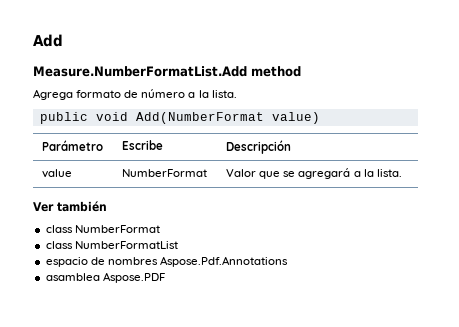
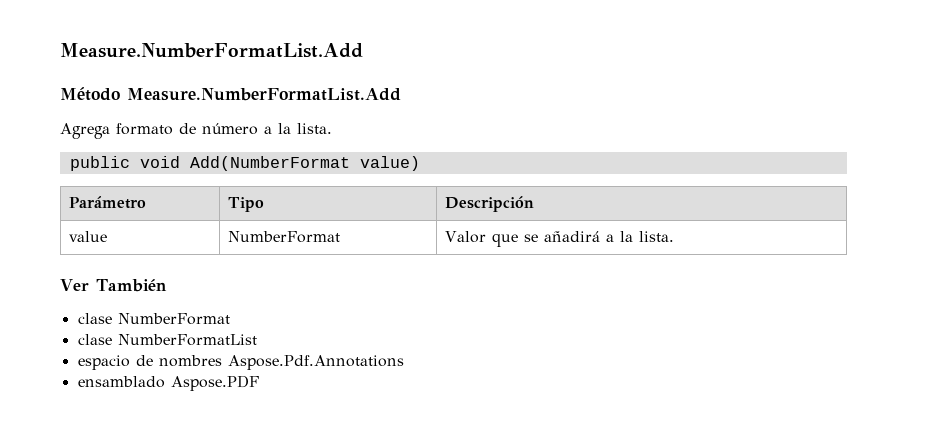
[33,34,63,47] [33,66,301,77] Add // Measure.NumberFormatList.Add method -> [60,43,363,58] [60,87,401,101] Measure.NumberFormatList.Add // Método Measure.NumberFormatList.Add
[122,140,164,150] Escribe -> [227,197,264,212] Tipo
[298,168,351,179] agregará -> [543,231,600,242] añadirá
[57,201,107,212] [45,225,73,233] también // class -> [95,279,167,292] [77,313,112,324] También // clase
[45,241,73,249] class -> [77,334,112,345] clase
[45,273,100,281] asamblea -> [77,376,165,388] ensamblado

